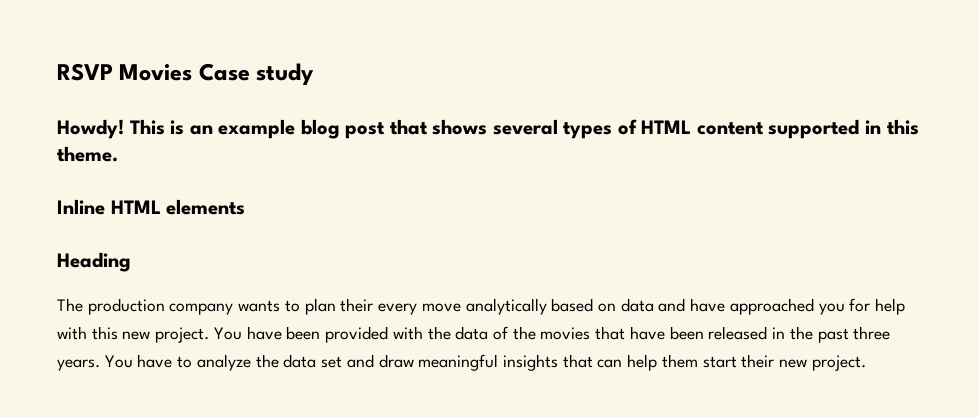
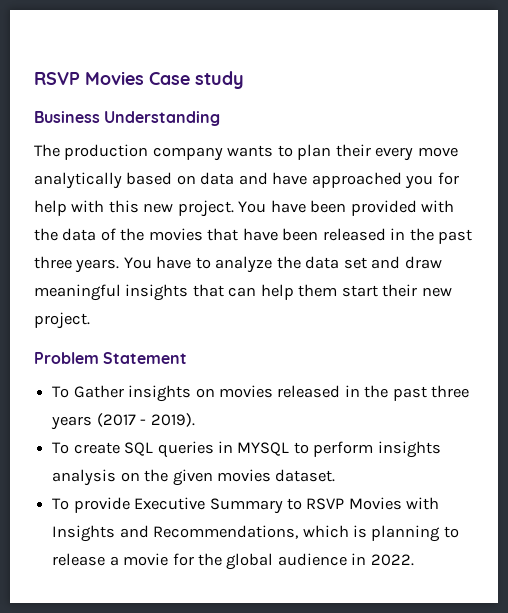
[57,119,919,139] [57,146,118,162] [57,199,246,215] [57,252,131,272] Howdy! This is an example blog post that shows several types of HTML content supported in this theme. // Inline HTML elements // Heading -> [34,111,221,126] Business Understanding
(866, 363) none -> [34,352,188,364] [52,385,470,402] [51,413,195,430] [52,441,441,458] [52,469,336,486] [52,497,440,514] [52,525,459,542] [52,553,414,570] // Problem Statement // To Gather insights on movies released in the past three years (2017 - 2019). // To create SQL queries in MYSQL to perform insights analysis on the given movies dataset. // To provide Executive Summary to RSVP Movies with Insights and Recommendations, which is planning to release a movie for the global audience in 2022.

